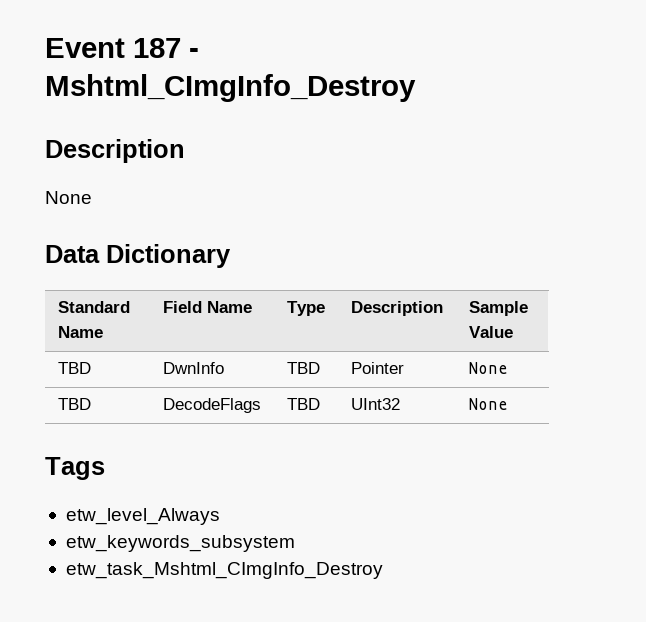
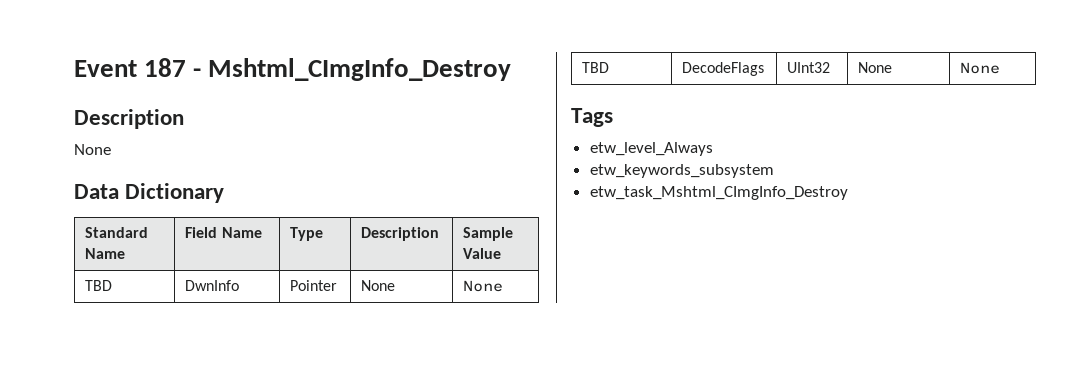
[286,362,320,374] [350,362,404,374] TBD | Pointer -> [290,280,338,291] [361,280,396,291] Pointer | None
[286,398,320,410] [350,398,400,410] TBD | UInt32 -> [787,62,831,73] [858,62,893,73] UInt32 | None

